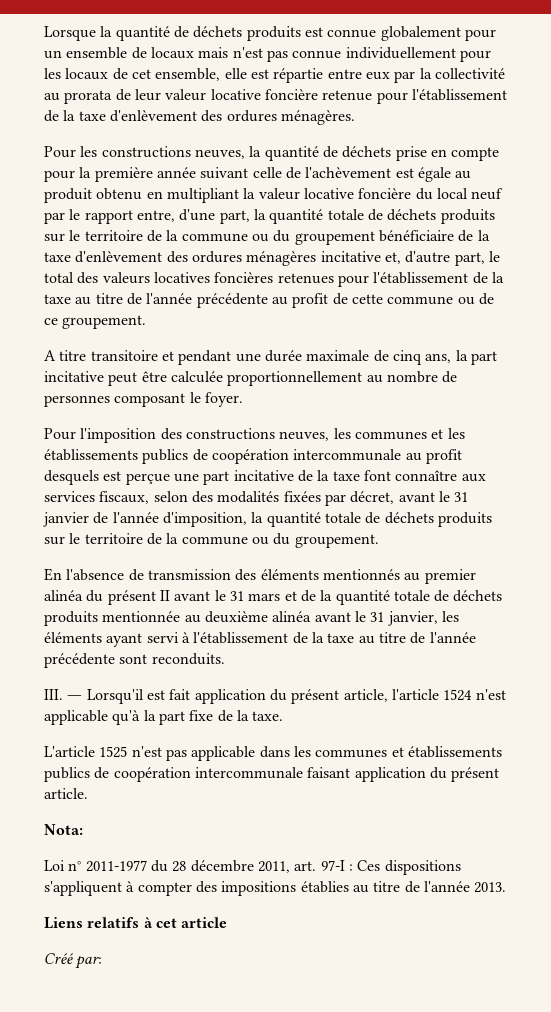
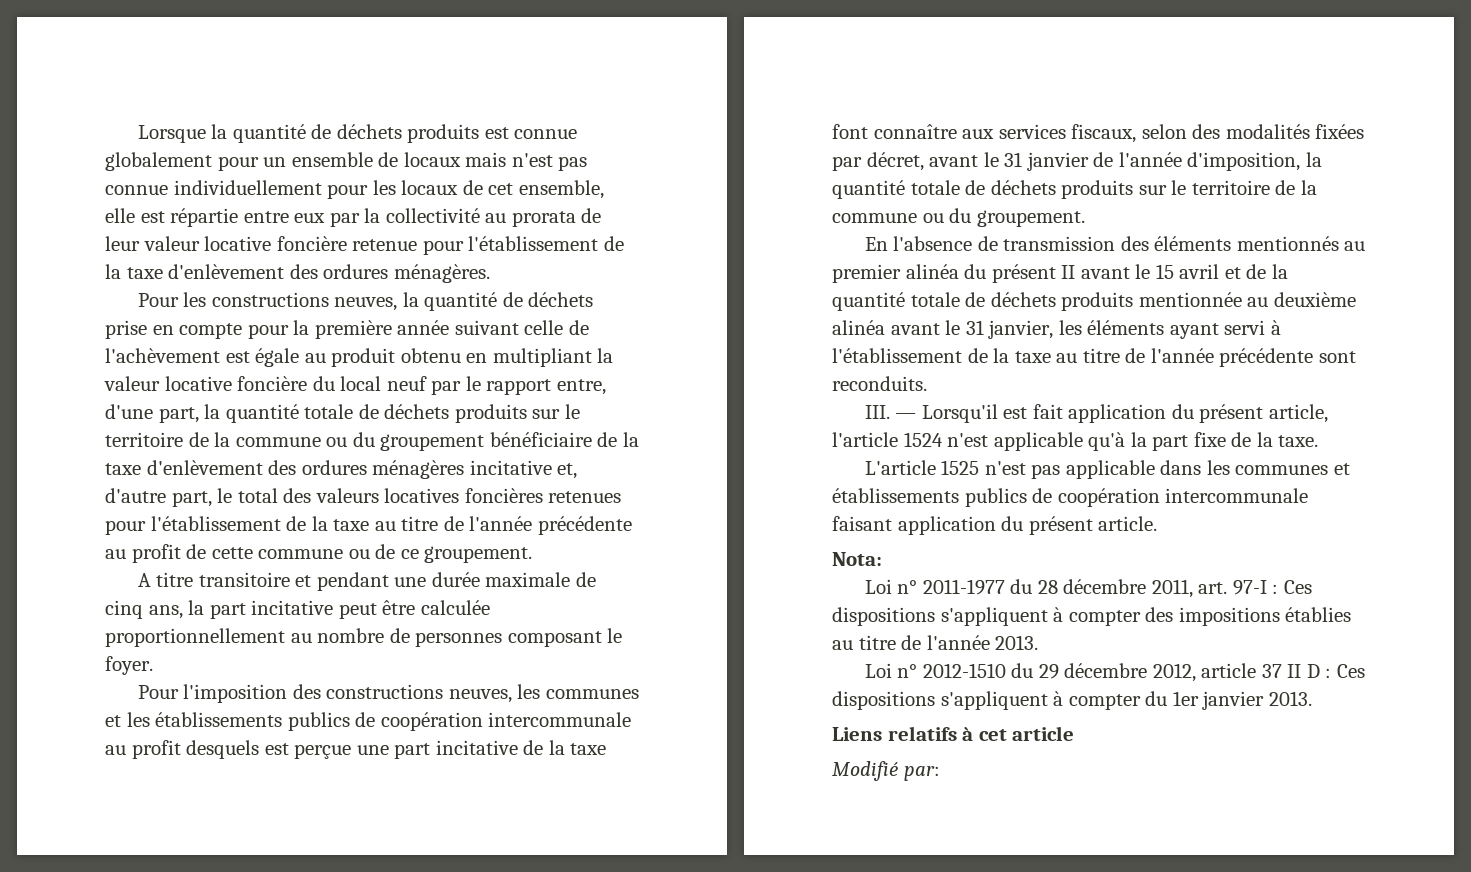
[229,591,281,601] 31 mars -> [1155,264,1220,279] 15 avril
(507, 887) none -> [864,663,1365,682] [832,691,1312,710] // Loi n° 2012-1510 du 29 décembre 2012, article 37 II D : Ces dispositions s'appliquent à compter du 1er janvier 2013.
[44,953,74,964] Créé -> [832,761,898,781] Modifié

